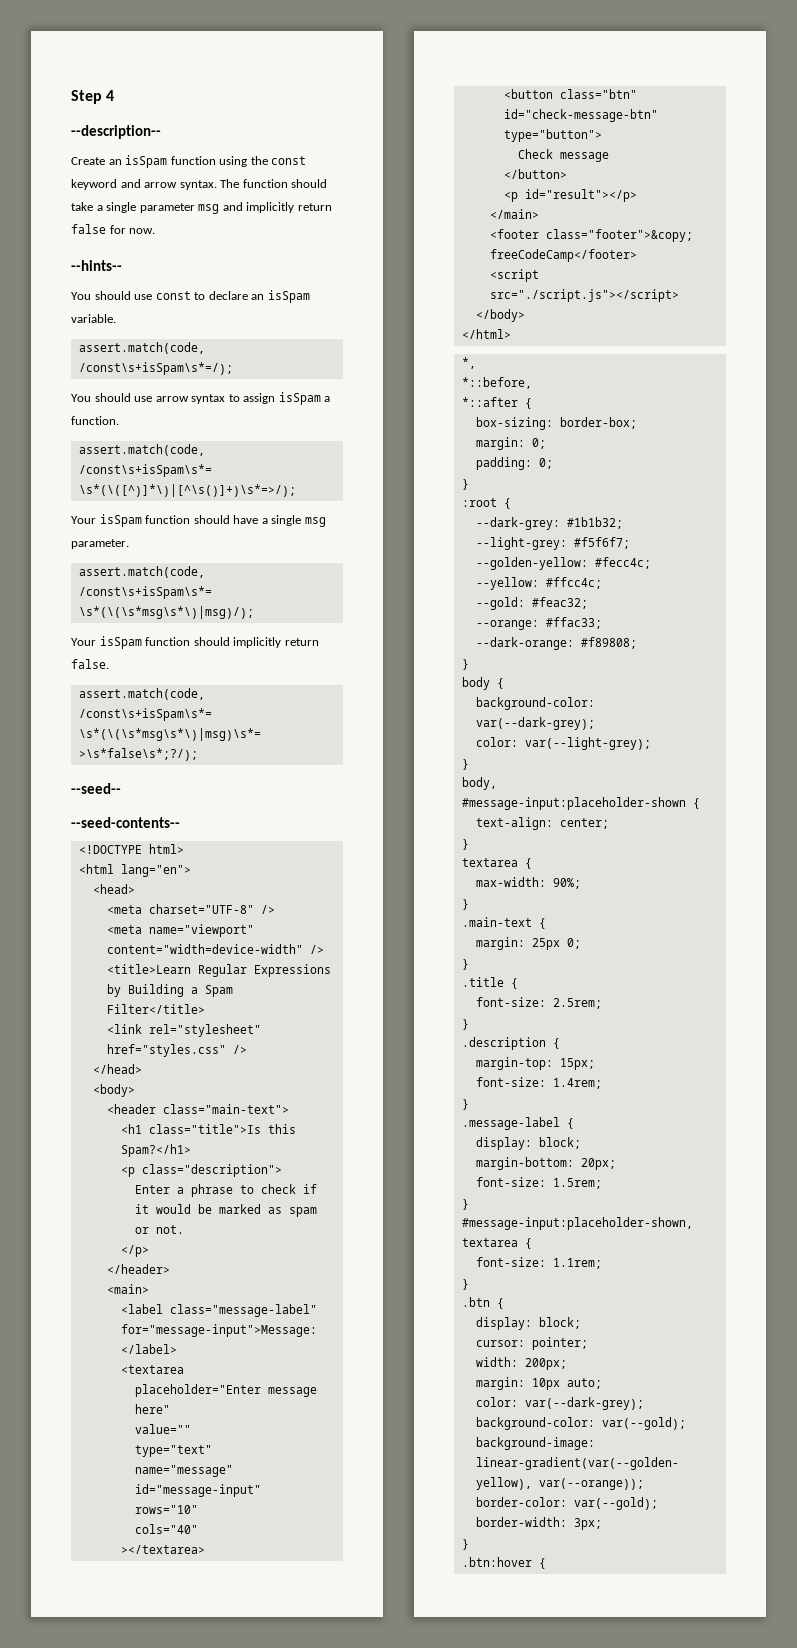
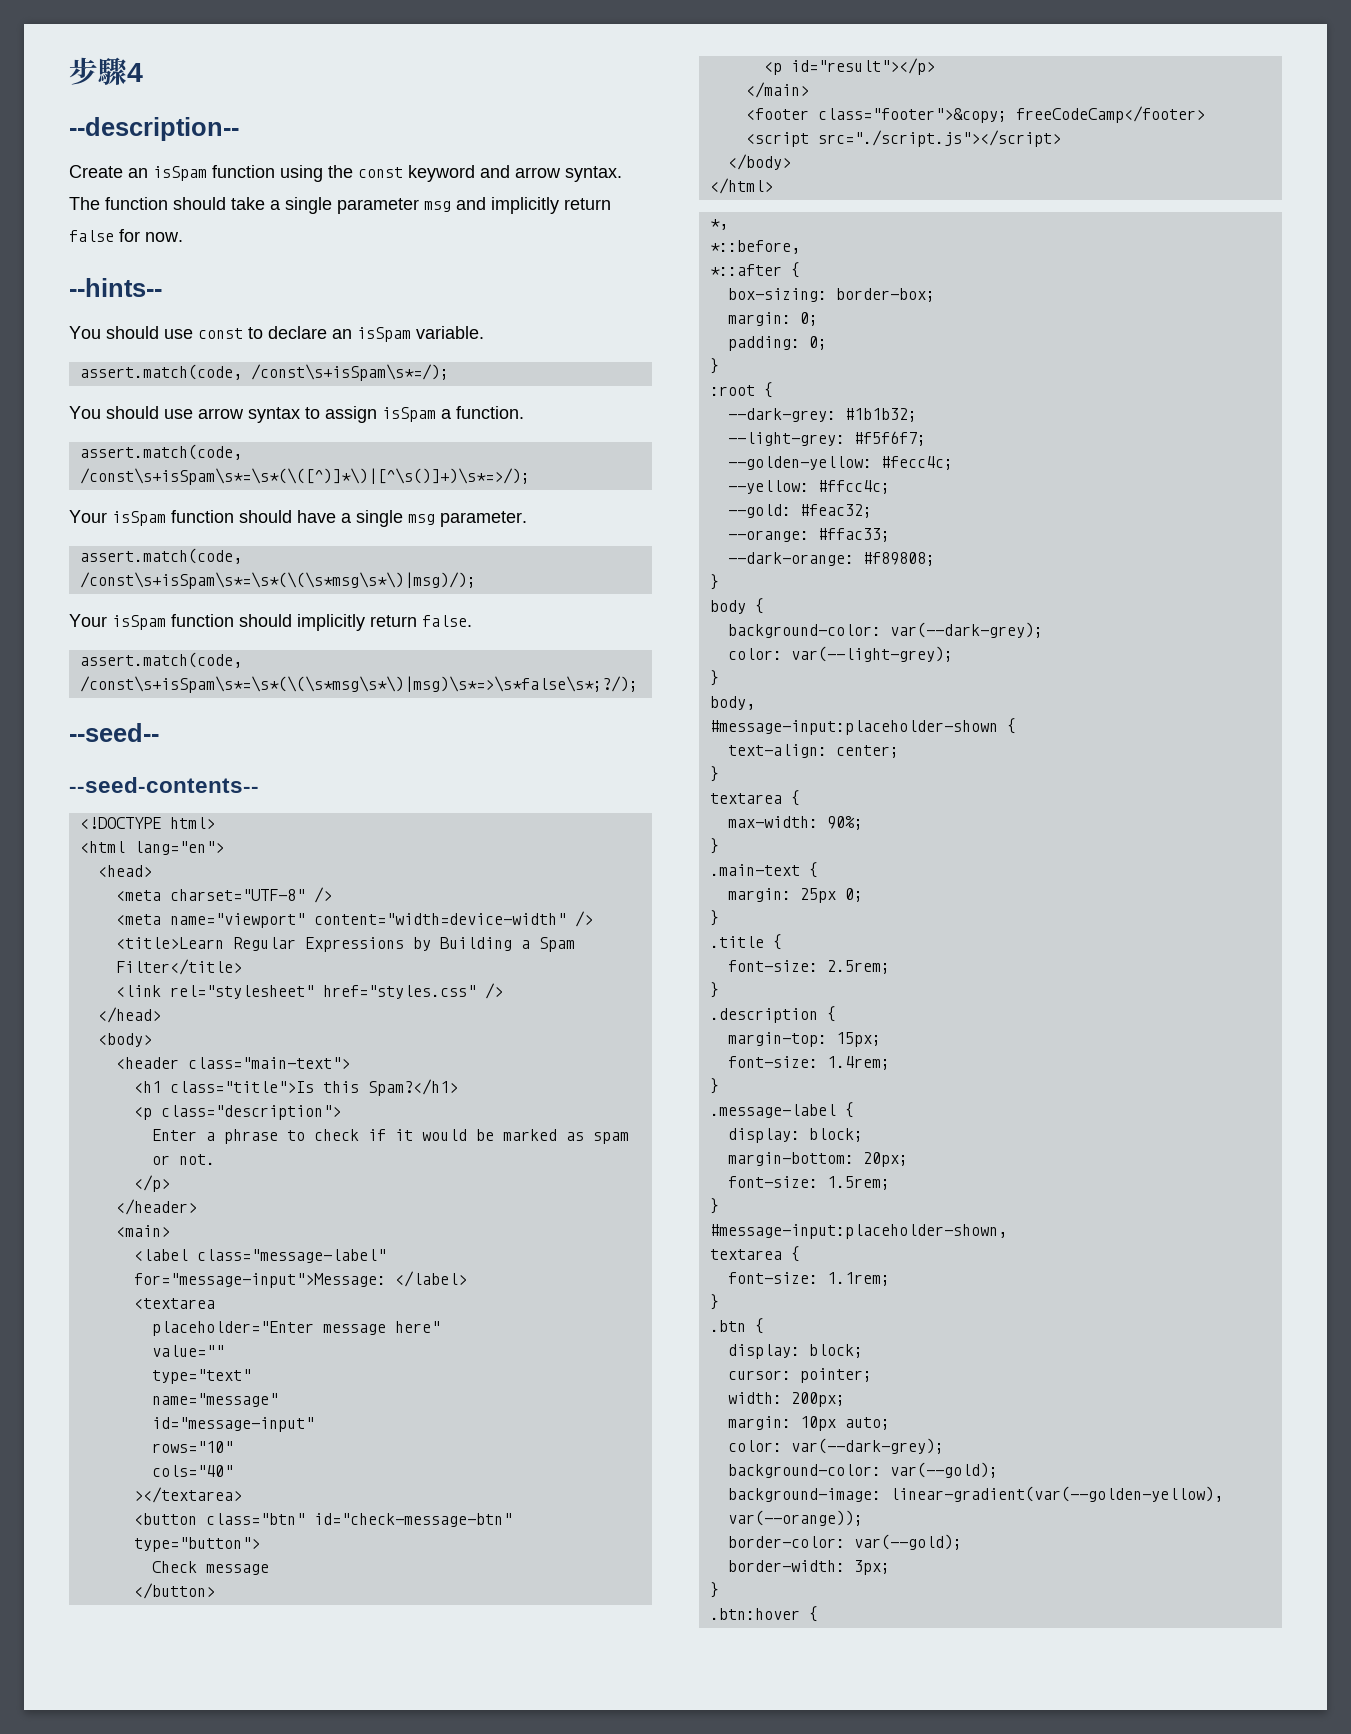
[71,90,102,104] Step -> [69,57,127,85] 步驟

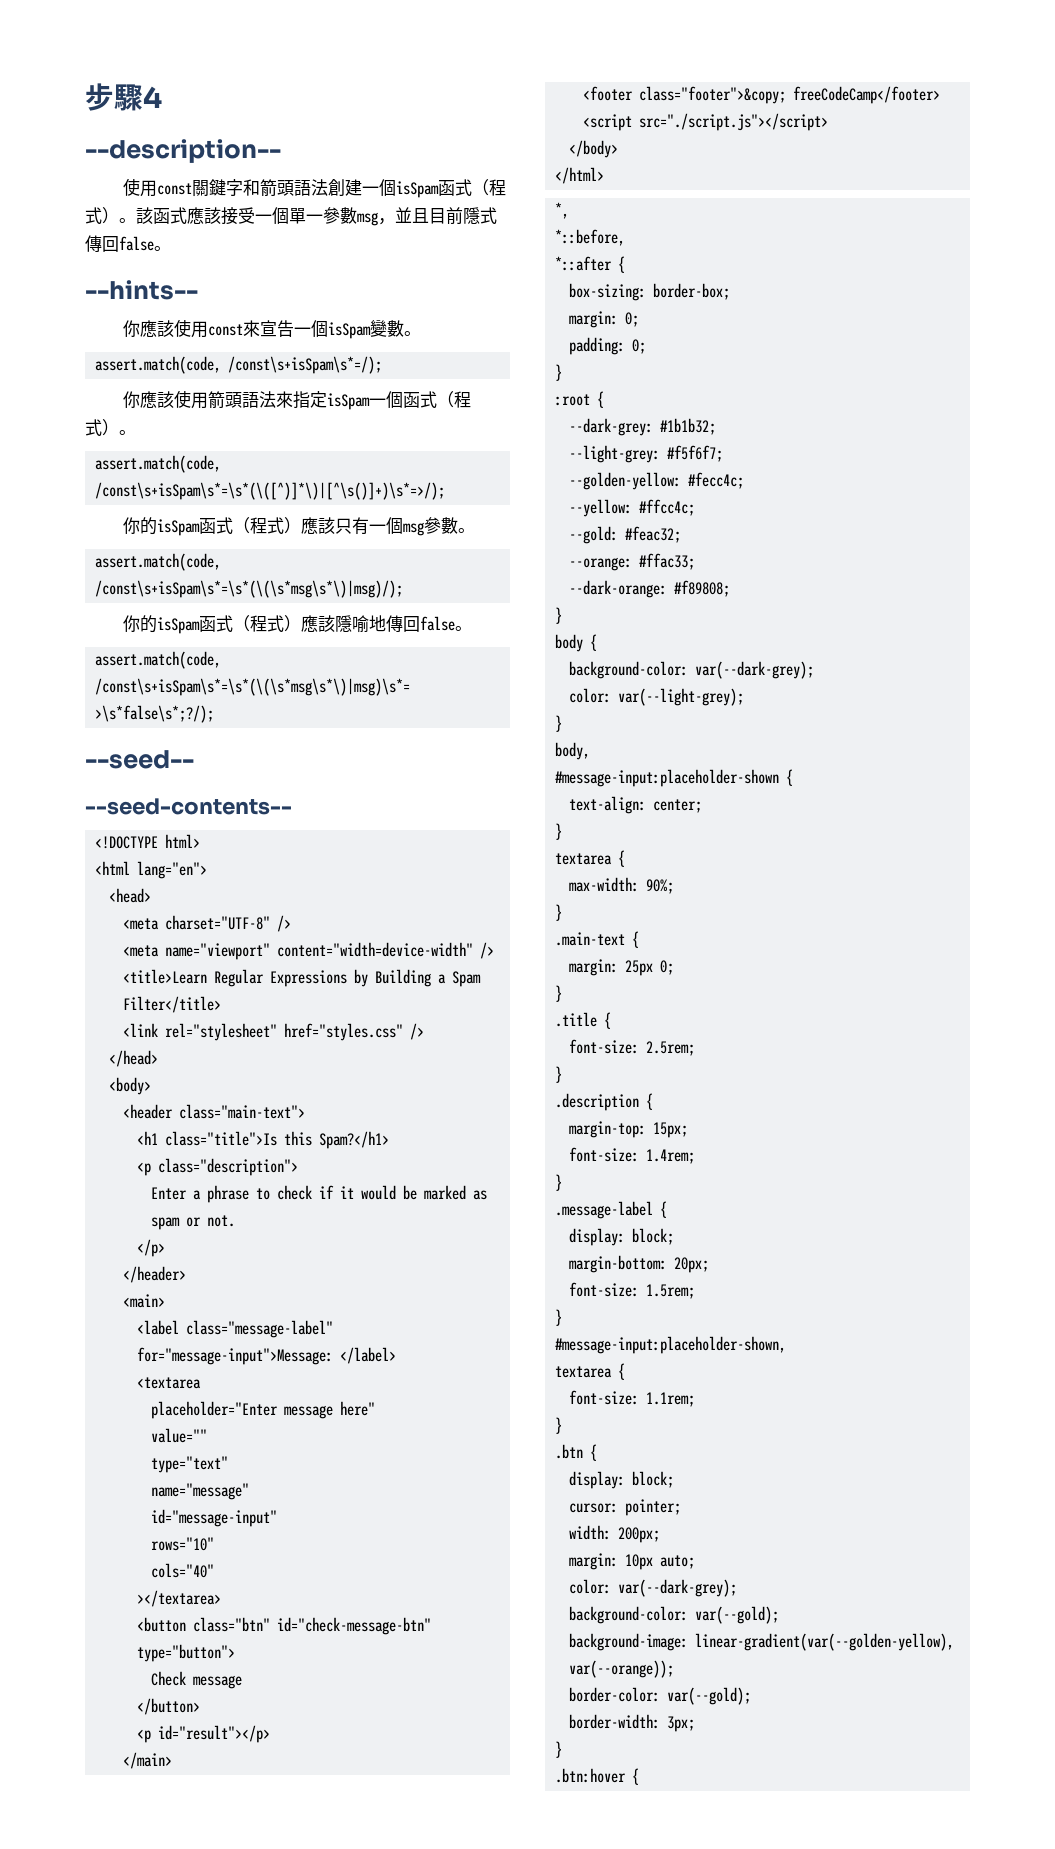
[69,165,622,182] [69,197,611,214] [69,229,183,242] [69,278,162,297] [69,326,484,342] [79,364,449,381] [69,406,524,423] [79,444,242,460] [79,468,530,485] [69,510,527,527] [79,548,242,564] [79,572,476,589] [69,614,472,631] Create an isSpam function using the const keyword and arrow syntax. The function should take a single parameter msg and implicitly return false for now. // --hints-- // You should use const to declare an isSpam variable. // assert.match(code, /const\s+isSpam\s*=/); // You should use arrow syntax to assign isSpam a function. // assert.match(code, /const\s+isSpam\s*=\s*(\([^)]*\)|[^\s()]+)\s*=>/); // Your isSpam function should have a single msg parameter. // assert.match(code, /const\s+isSpam\s*=\s*(\(\s*msg\s*\)|msg)/); // Your isSpam function should implicitly return false. -> [122,178,506,198] [85,207,497,226] [85,235,171,252] [85,280,198,300] [122,319,421,339] [95,356,383,374] [122,390,471,410] [85,419,136,436] [95,455,222,473] [95,482,446,500] [122,517,475,536] [95,553,222,571] [95,580,404,598] [122,615,472,634] 使用const關鍵字和箭頭語法創建一個isSpam函式（程式）。該函式應該接受一個單一參數msg，並且目前隱式傳回false。 // --hints-- // 你應該使用const來宣告一個isSpam變數。 // assert.match(code, /const\s+isSpam\s*=/); // 你應該使用箭頭語法來指定isSpam一個函式（程式）。 // assert.match(code, /const\s+isSpam\s*=\s*(\([^)]*\)|[^\s()]+)\s*=>/); // 你的isSpam函式（程式）應該只有一個msg參數。 // assert.match(code, /const\s+isSpam\s*=\s*(\(\s*msg\s*\)|msg)/); // 你的isSpam函式（程式）應該隱喻地傳回false。

